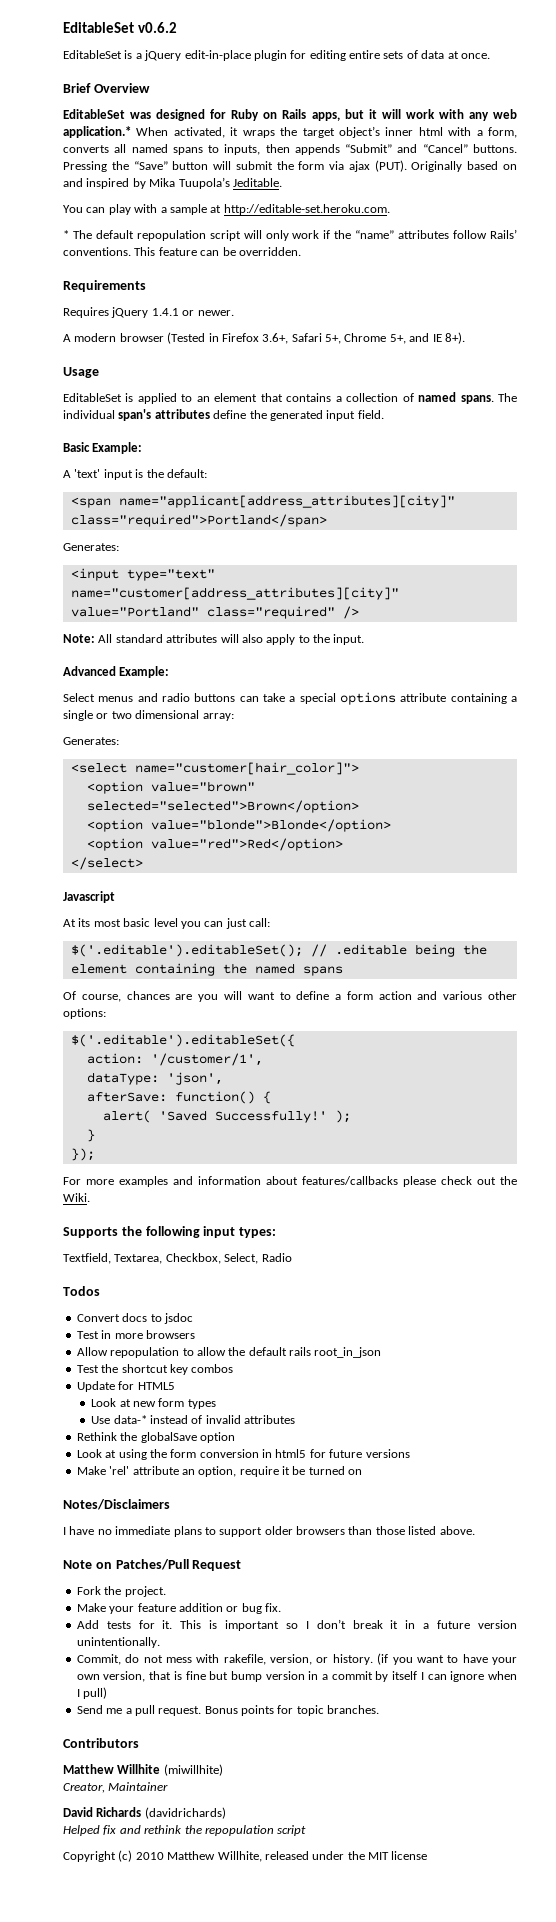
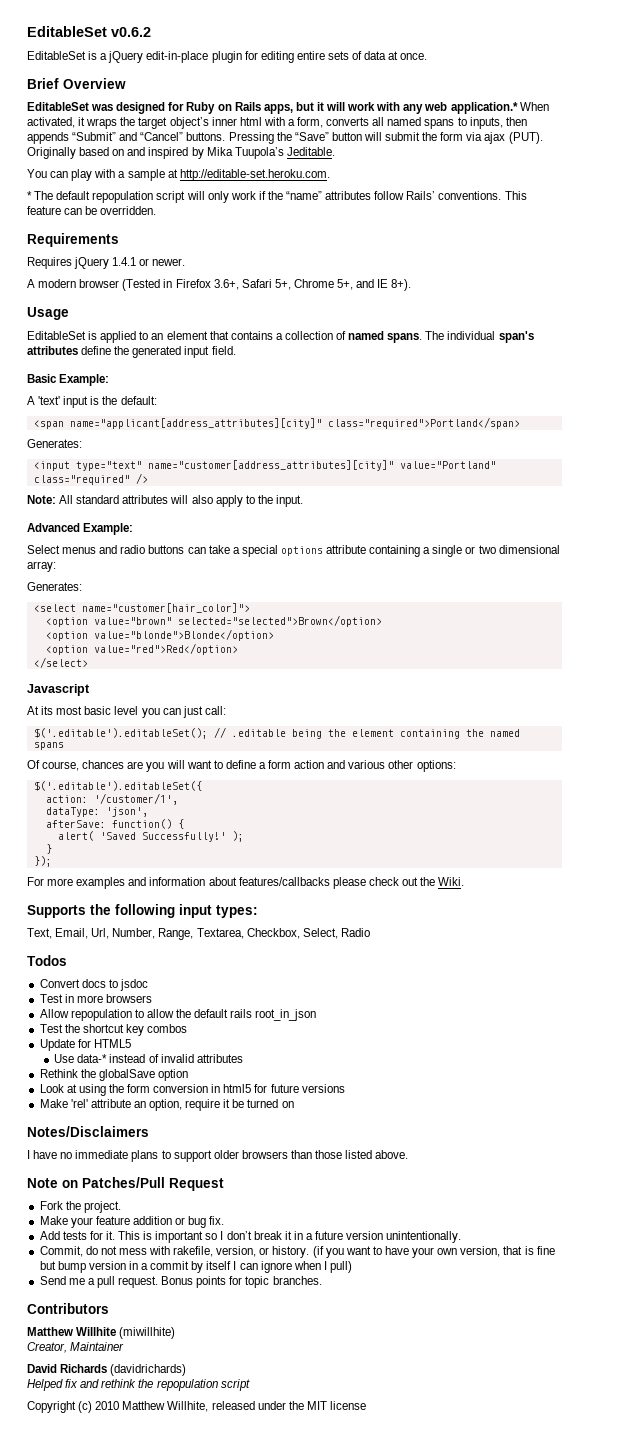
[63,1253,111,1264] Textfield, -> [27,928,194,940] Text, Email, Url, Number, Range,
[91,1398,216,1409] // Look at new form types -> (131, 1043) none

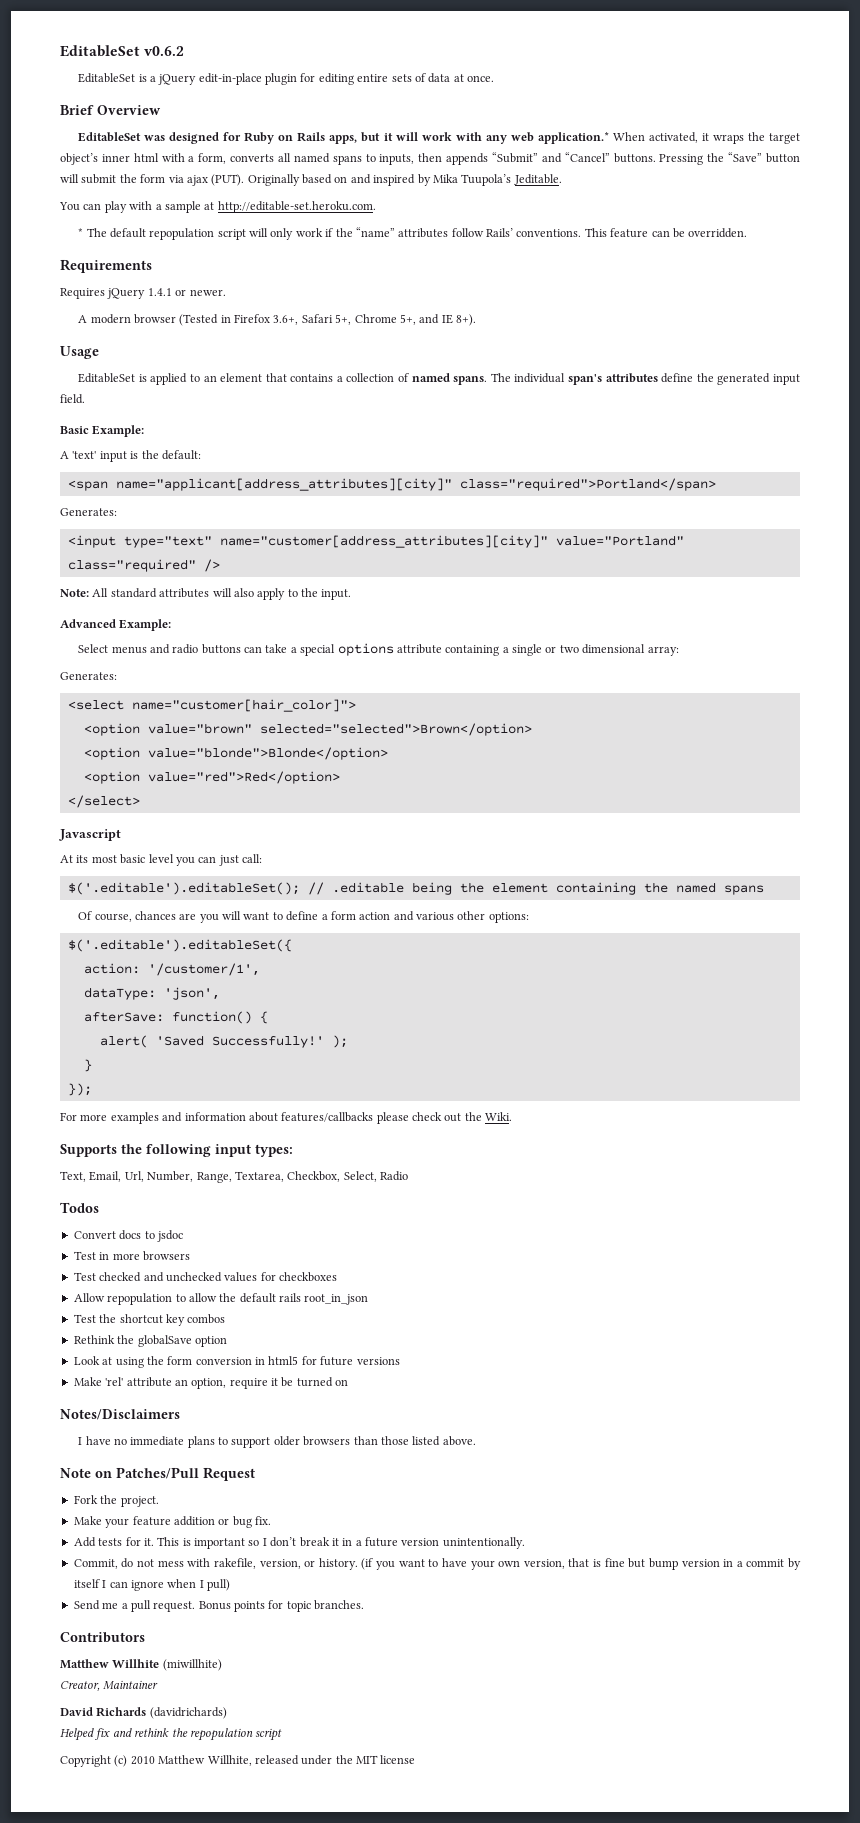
(152, 998) none -> [73,1272,337,1282] // Test checked and unchecked values for checkboxes
[39,1039,131,1051] [54,1054,243,1063] // Update for HTML5 // Use data-* instead of invalid attributes -> (226, 1319) none

